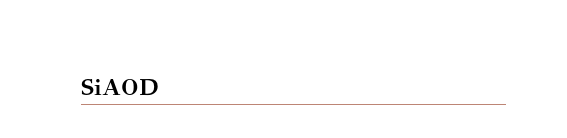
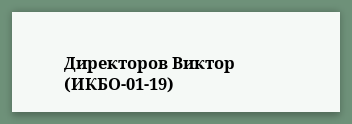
[81,78,159,96] SiAOD -> [64,57,236,73] [64,77,174,93] Директоров Виктор (ИКБО-01-19)

